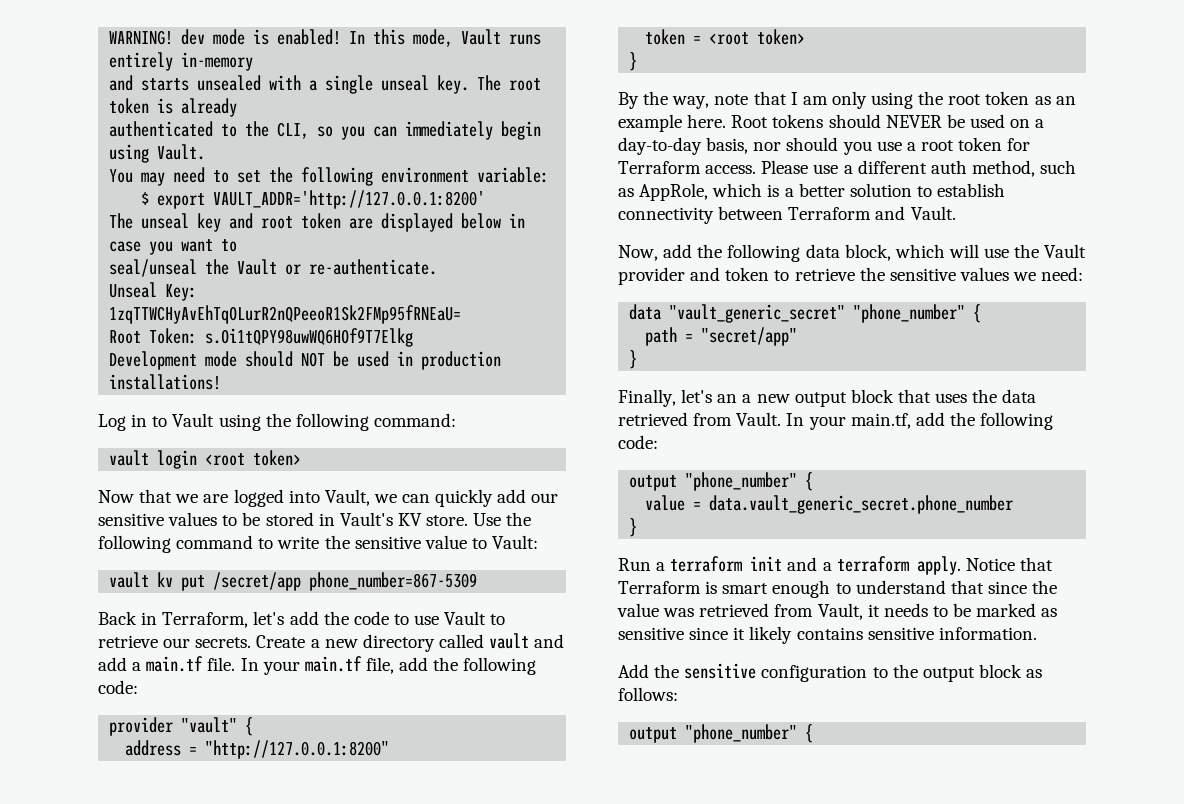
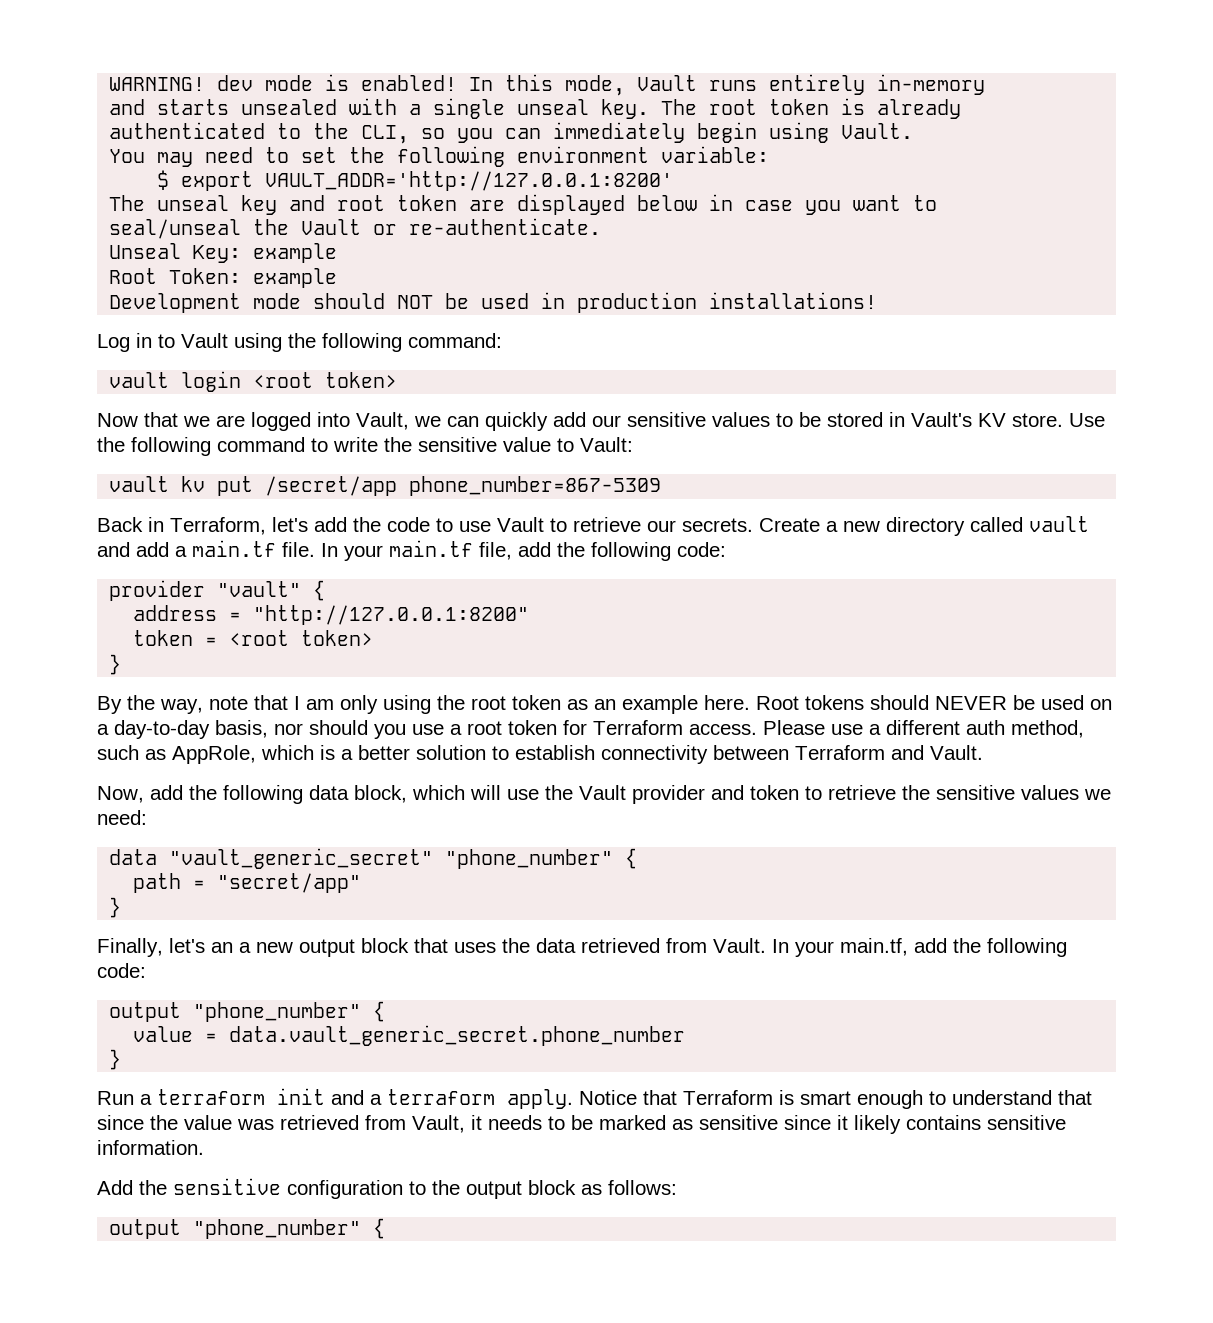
[109,305,462,324] 1zqTTWCHyAvEhTqOLurR2nQPeeoR1Sk2FMp95fRNEaU= -> [253,243,338,263] example
[205,328,414,347] s.Oi1tQPY98uwWQ6HOf9T7Elkg -> [253,268,338,288] example

